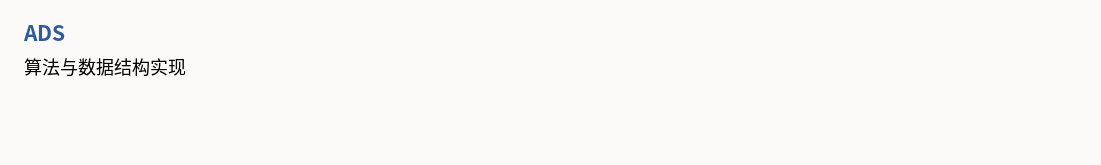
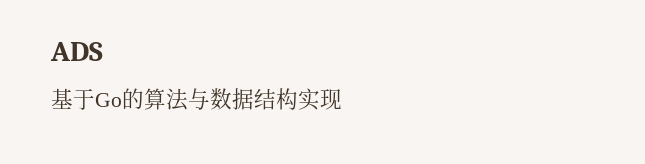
(65, 33) none -> [51,88,144,110] 基于Go的

